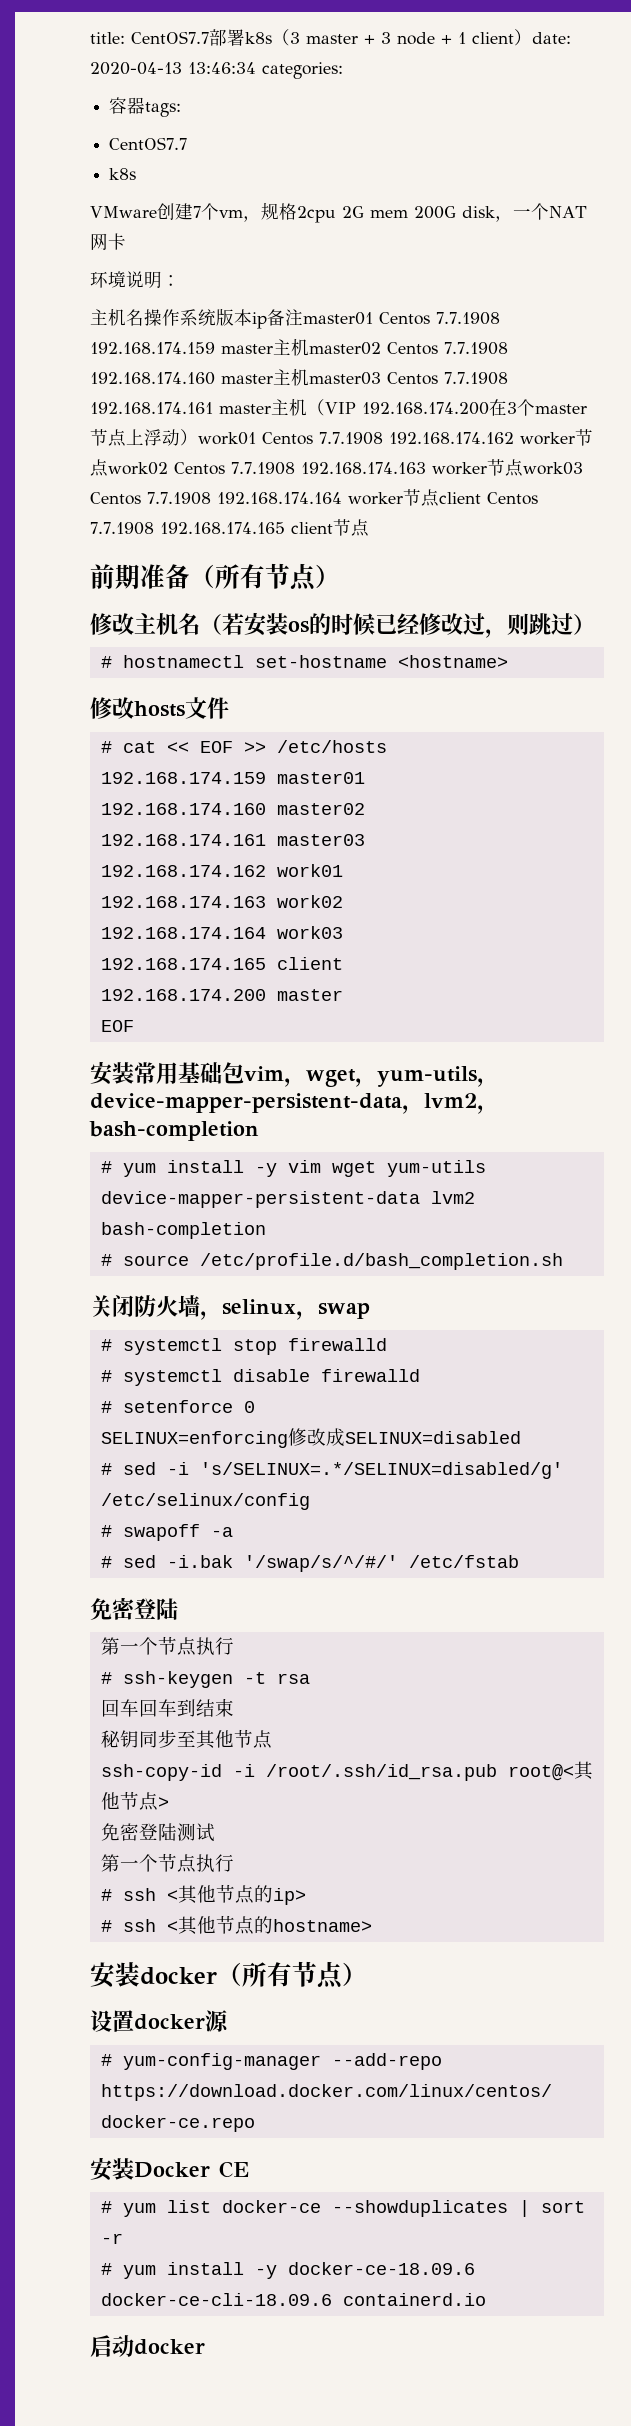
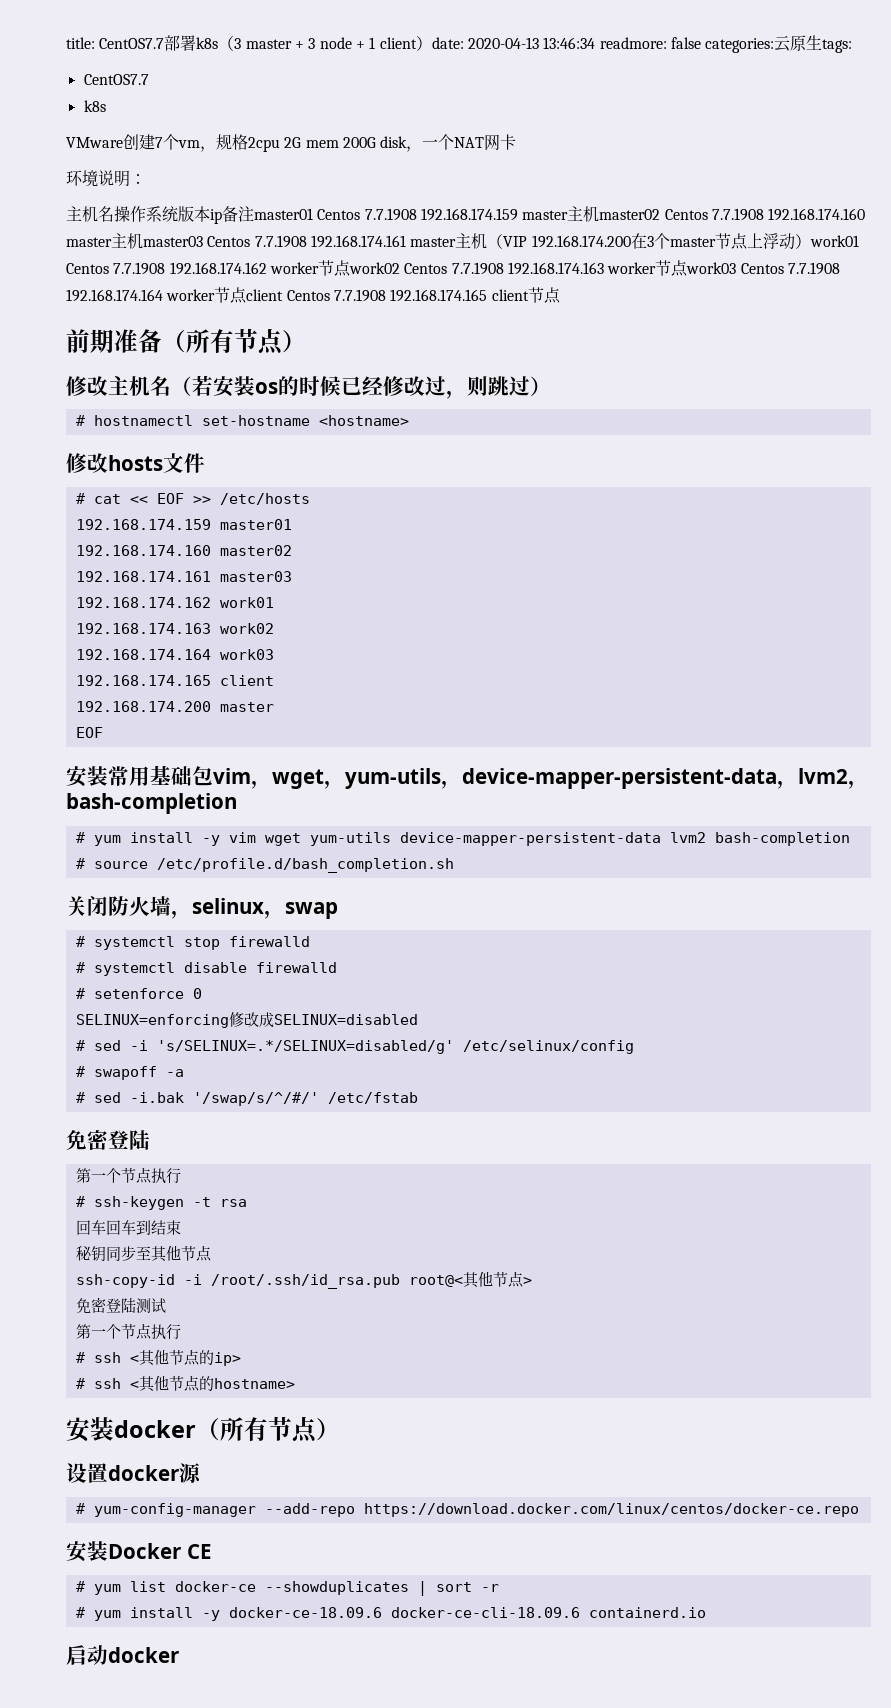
(256, 68) none -> [599,37,701,49] readmore: false
[109,97,146,114] // 容器 -> [774,35,823,52] 云原生

